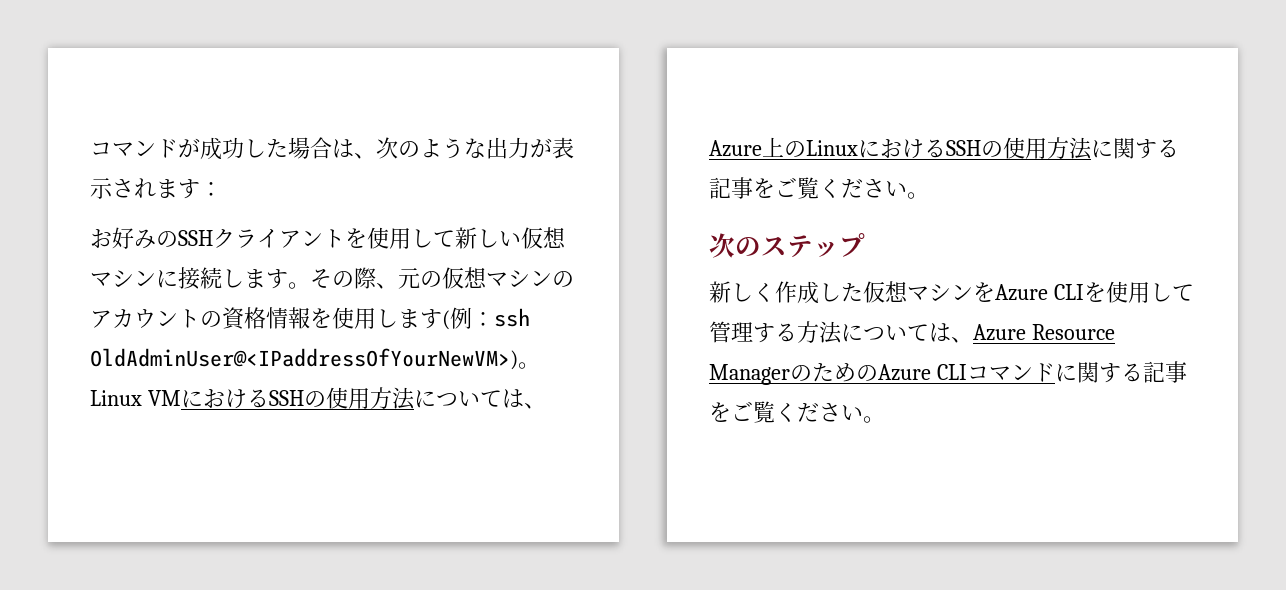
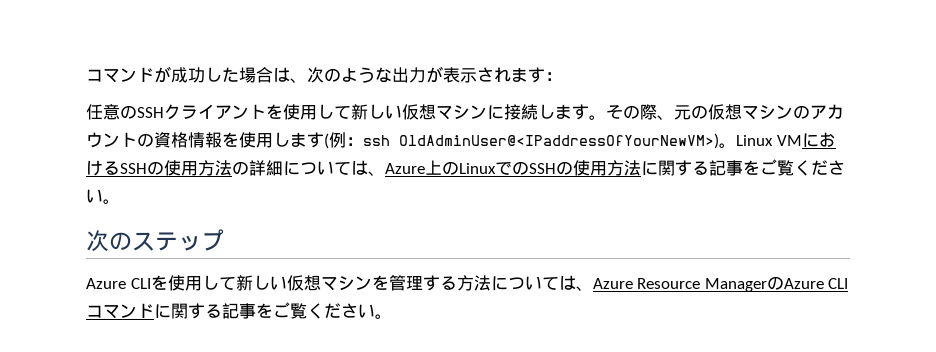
[90,227,156,249] お好み -> [86,104,120,120] 任意
(415, 398) none -> [232,160,283,176] の詳細
[858,139,946,159] における -> [495,161,529,175] での
[709,281,995,304] 新しく作成した仮想マシンを -> (224, 240) none
(1194, 292) none -> [235,275,389,291] 新しい仮想マシンを
[812,362,878,382] ための -> (784, 283) none

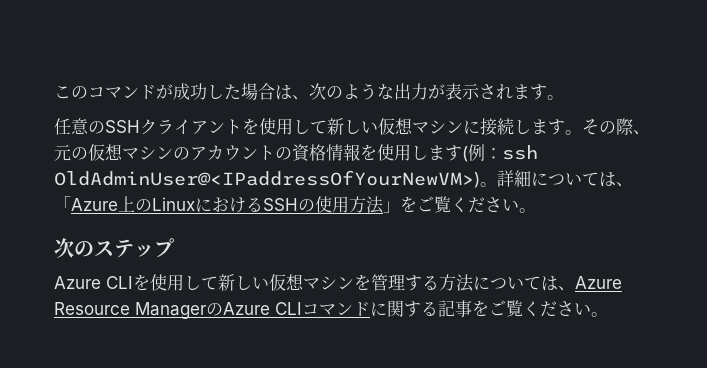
(86, 75) none -> [54,85,88,99] この
[545,72,562,81] ： -> [547,95,564,100] 。
[736,135,802,146] Linux VM -> [497,170,633,187] [54,196,195,212] 詳細については、「Azure上のLinux
[232,160,743,176] の詳細については、Azure上のLinuxでのSSHの使用方法に関する記事 -> [383,201,400,213] 」

